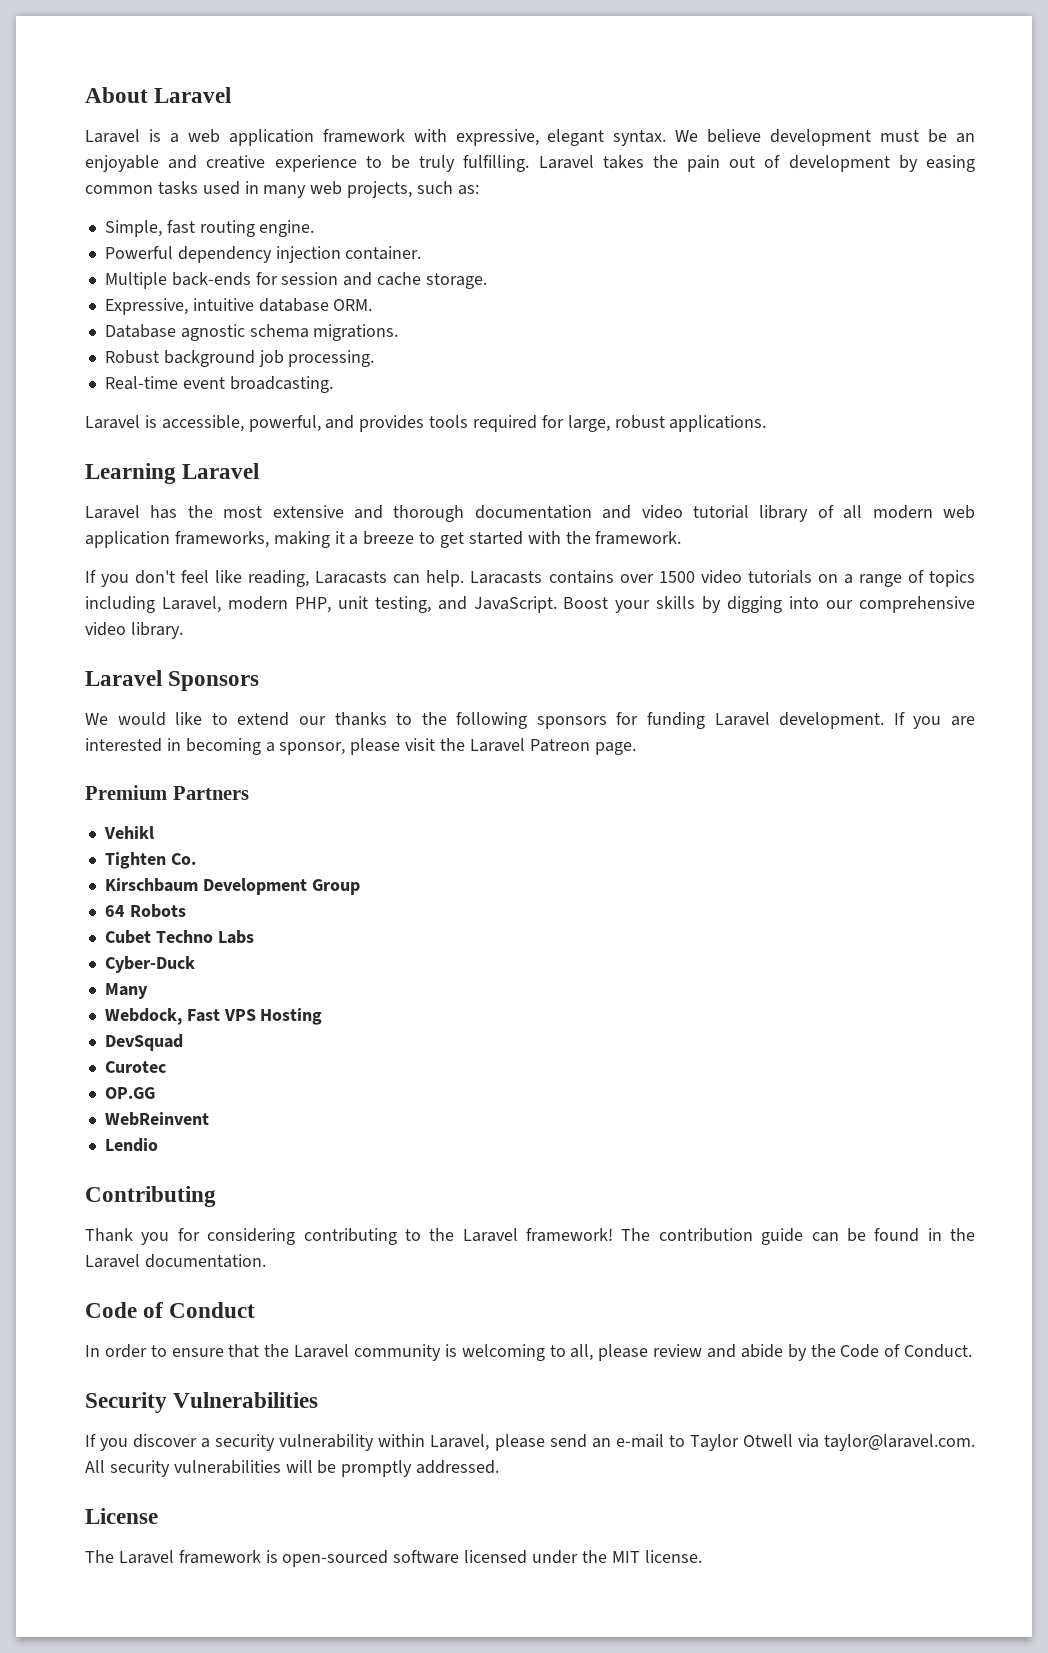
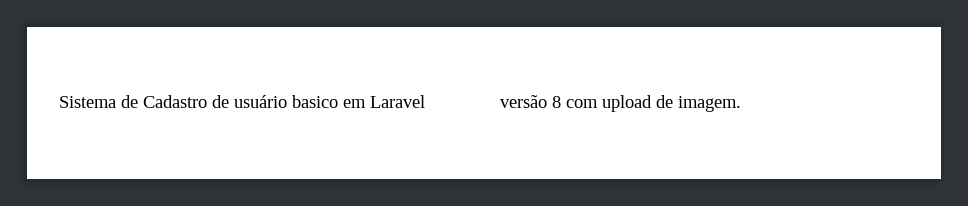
[85,87,232,103] [85,129,975,146] [85,155,975,172] [85,181,479,198] [104,220,315,237] [104,246,422,263] [104,272,487,289] [104,298,373,315] [104,324,399,341] [104,350,375,367] [104,376,333,393] [85,415,767,432] [85,463,260,484] [85,505,975,522] [85,531,682,548] [85,570,976,587] [85,596,975,613] [85,622,183,639] [85,670,260,691] [85,712,976,729] [85,738,636,755] [85,785,249,800] [103,826,154,839] [104,852,196,869] [104,878,360,895] [104,904,186,918] [104,930,254,944] [104,956,195,973] [104,983,148,999] [104,1008,323,1025] [104,1034,183,1051] [104,1061,166,1073] [104,1087,155,1099] [104,1112,209,1126] [104,1138,158,1152] [85,1186,216,1207] [85,1228,975,1245] [85,1254,266,1268] [85,1302,256,1318] [85,1344,973,1361] [85,1392,319,1413] [85,1434,975,1451] [85,1460,500,1477] [85,1508,158,1524] [85,1550,702,1567] About Laravel // Laravel is a web application framework with expressive, elegant syntax. We believe development must be an enjoyable and creative experience to be truly fulfilling. Laravel takes the pain out of development by easing common tasks used in many web projects, such as: // Simple, fast routing engine. // Powerful dependency injection container. // Multiple back-ends for session and cache storage. // Expressive, intuitive database ORM. // Database agnostic schema migrations. // Robust background job processing. // Real-time event broadcasting. // Laravel is accessible, powerful, and provides tools required for large, robust applications. // Learning Laravel // Laravel has the most extensive and thorough documentation and video tutorial library of all modern web application frameworks, making it a breeze to get started with the framework. // If you don't feel like reading, Laracasts can help. Laracasts contains over 1500 video tutorials on a range of topics including Laravel, modern PHP, unit testing, and JavaScript. Boost your skills by digging into our comprehensive video library. // Laravel Sponsors // We would like to extend our thanks to the following sponsors for funding Laravel development. If you are interested in becoming a sponsor, please visit the Laravel Patreon page. // Premium Partners // Vehikl // Tighten Co. // Kirschbaum Development Group // 64 Robots // Cubet Techno Labs // Cyber-Duck // Many // Webdock, Fast VPS Hosting // DevSquad // Curotec // OP.GG // WebReinvent // Lendio // Contributing // Thank you for considering contributing to the Laravel framework! The contribution guide can be found in the Laravel documentation. // Code of Conduct // In order to ensure that the Laravel community is welcoming to all, please review and abide by the Code of Conduct. // Security Vulnerabilities // If you discover a security vulnerability within Laravel, please send an e-mail to Taylor Otwell via taylor@laravel.com. All security vulnerabilities will be promptly addressed. // License // The Laravel framework is open-sourced software licensed under the MIT license. -> [59,95,741,112] Sistema de Cadastro de usuário basico em Laravel versão 8 com upload de imagem.

